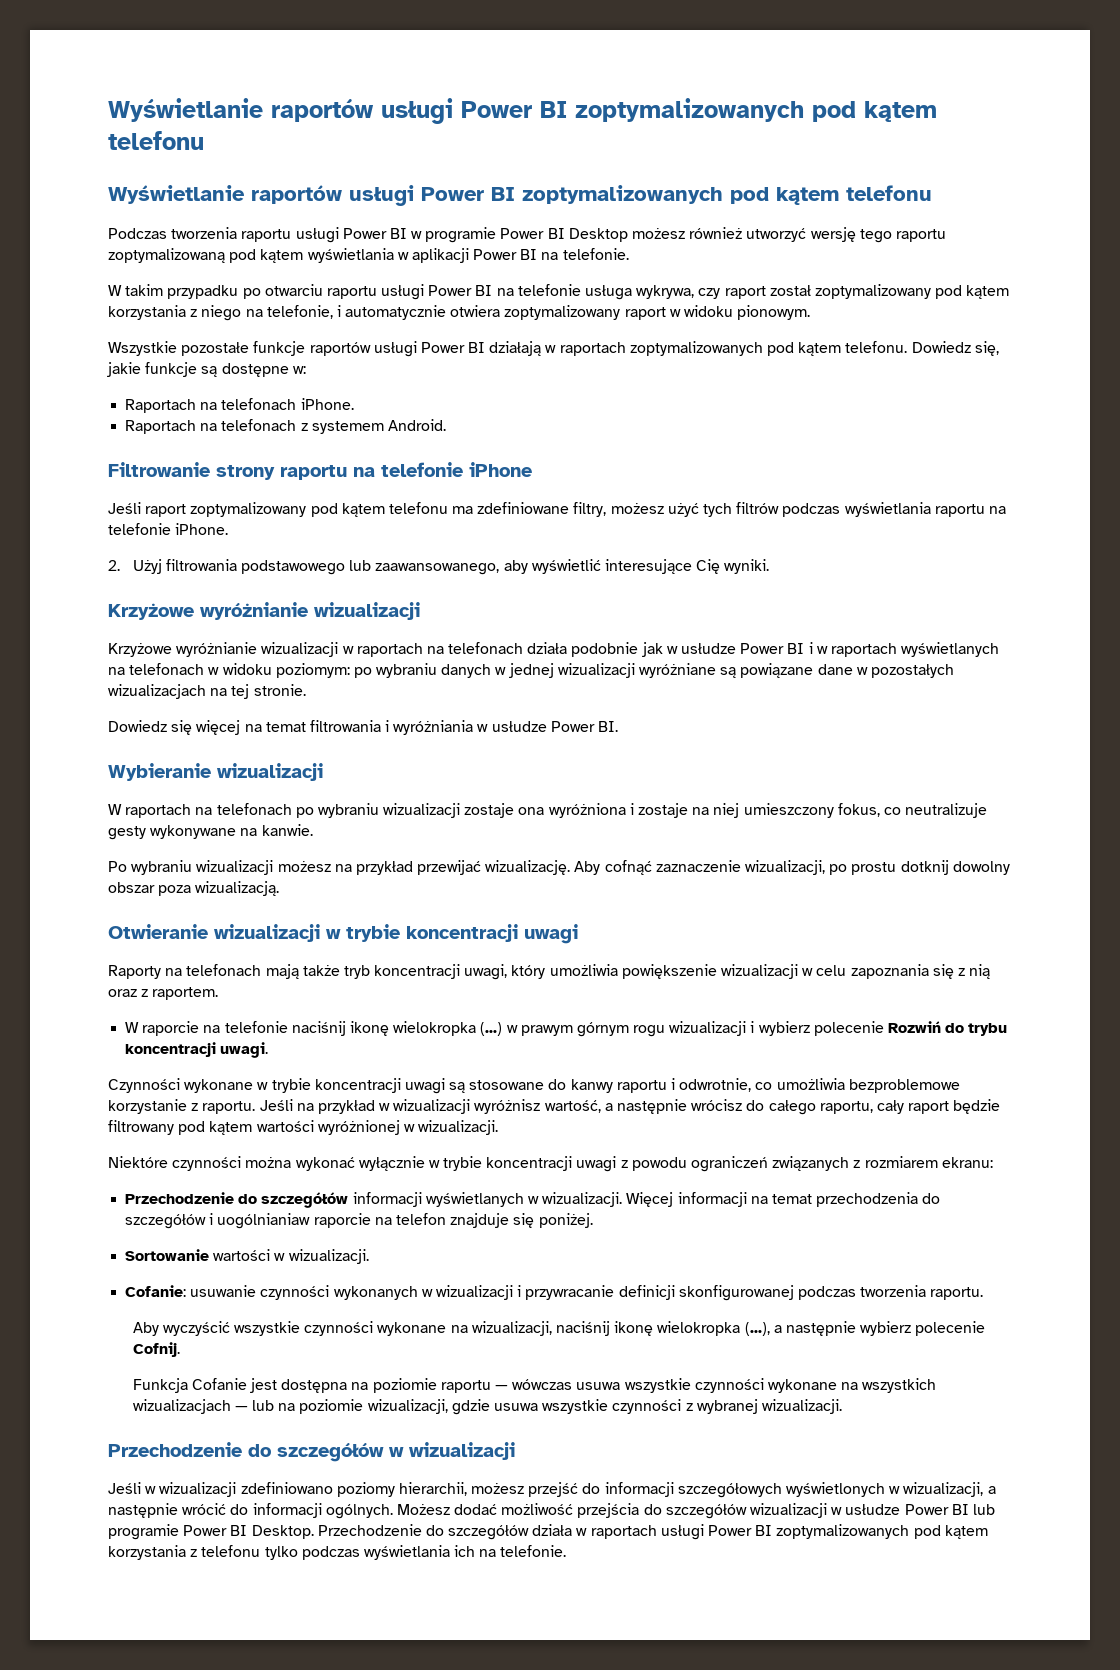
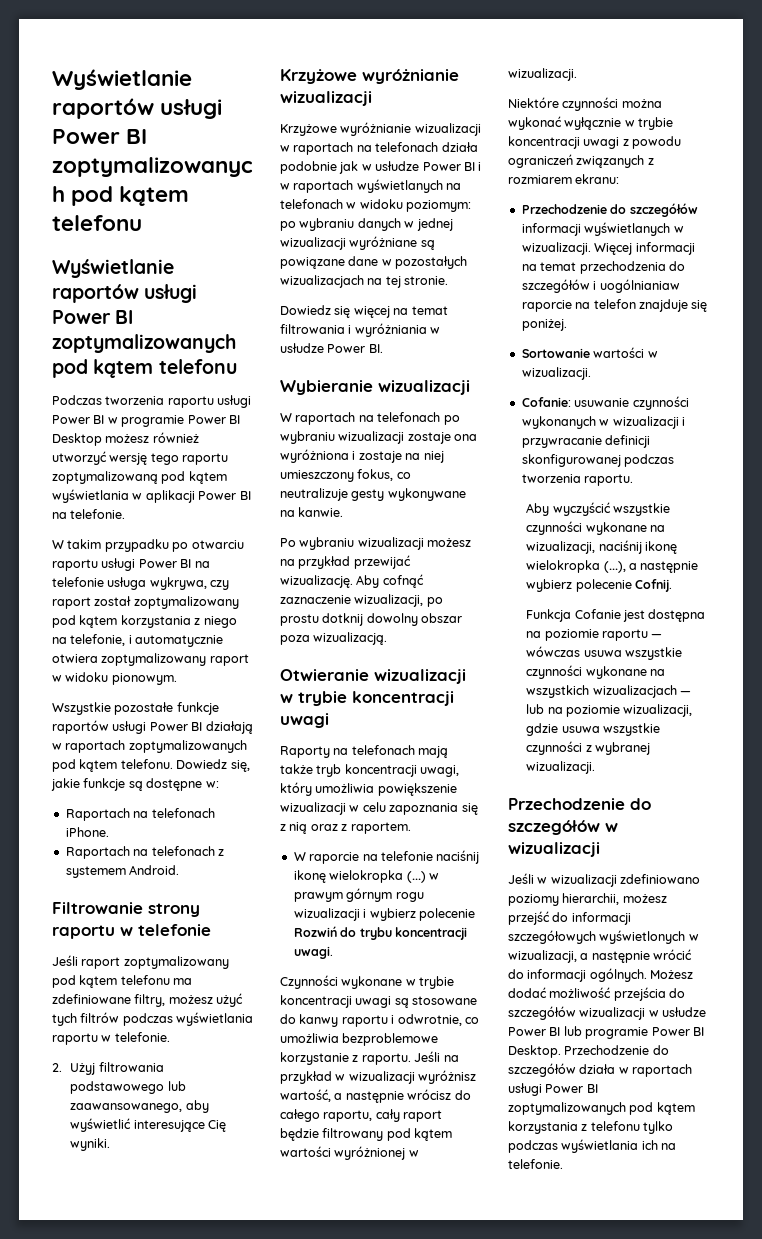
[353,462,532,477] na telefonie iPhone -> [120,924,211,936] w telefonie
[988,506,1006,514] [108,523,229,535] na telefonie iPhone. -> [101,1032,170,1042] w telefonie.

